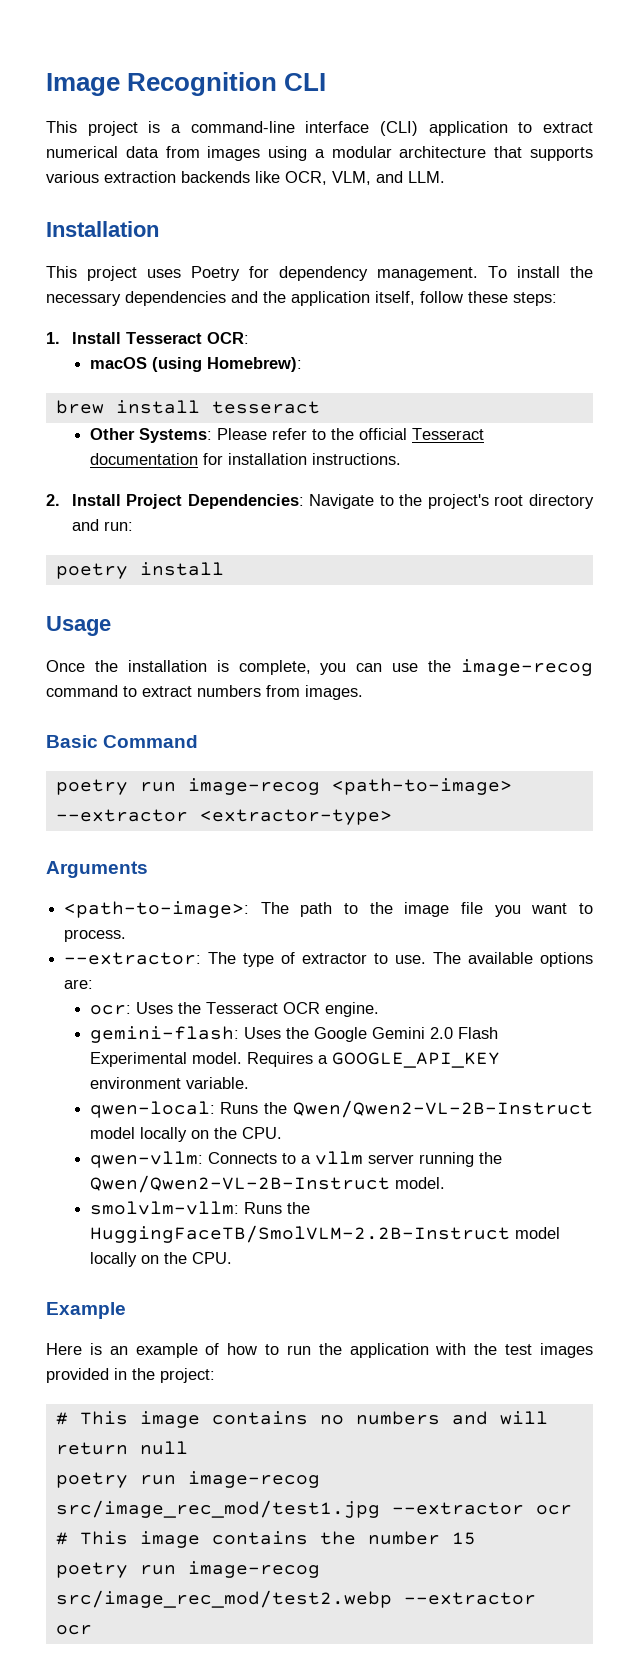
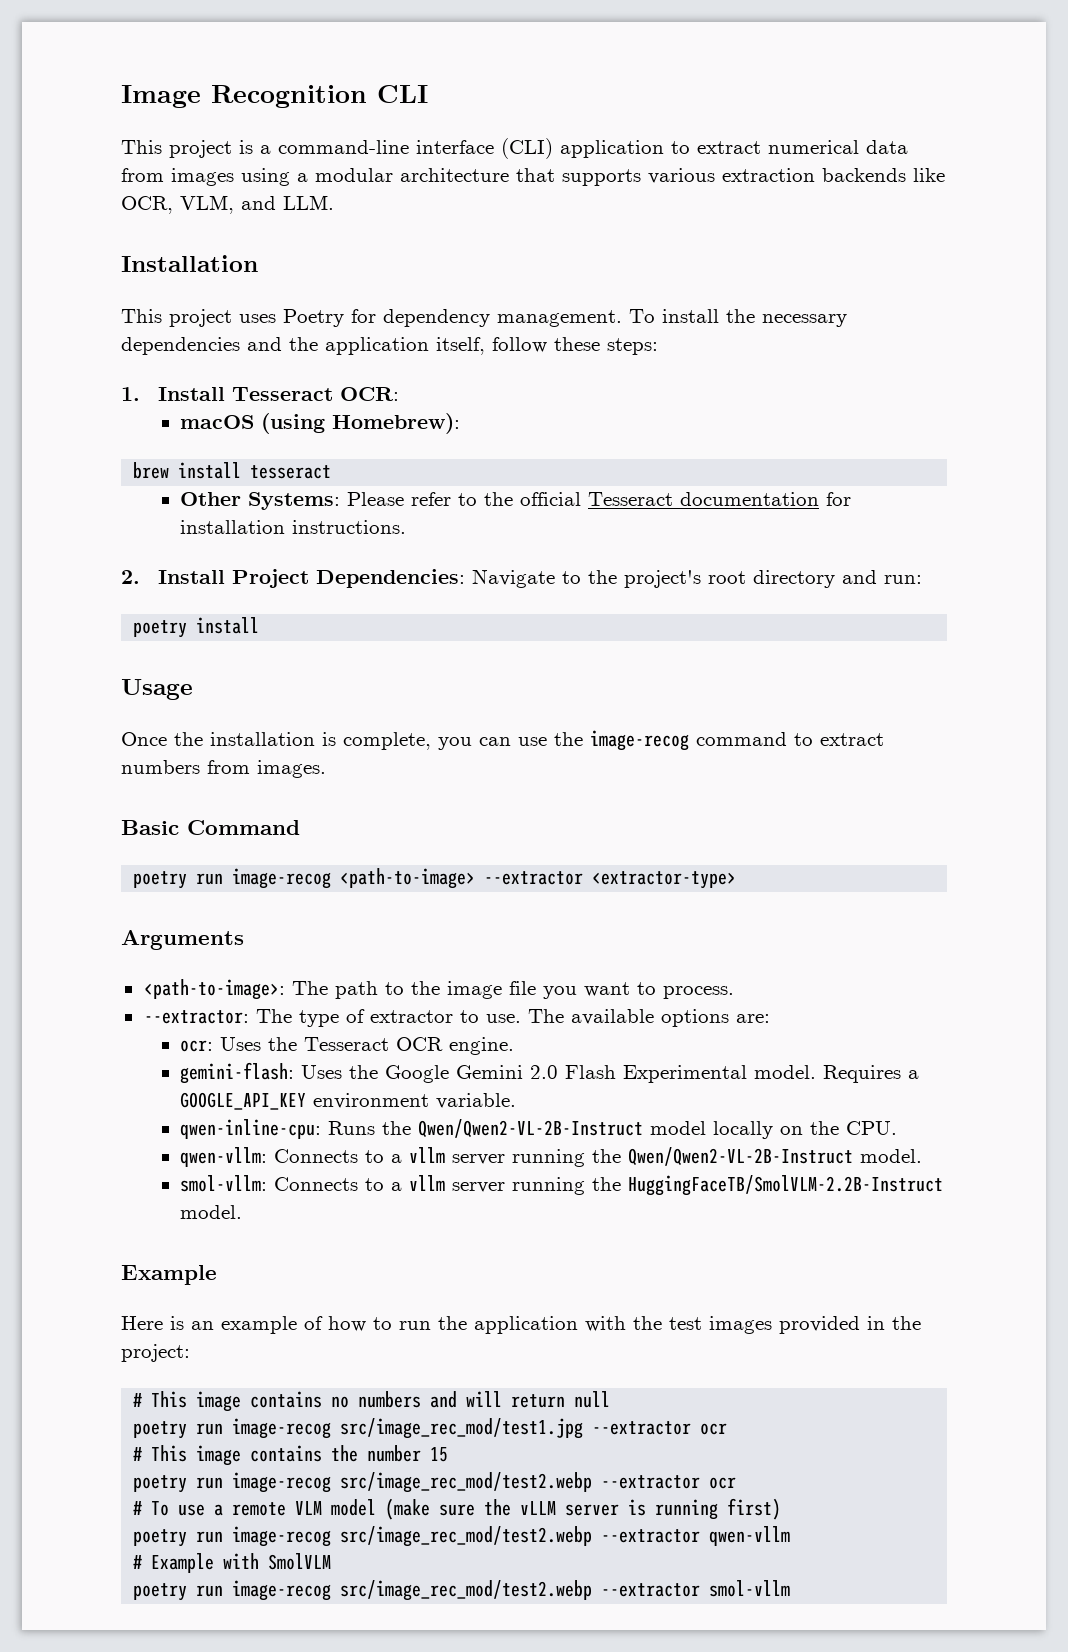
[89,1101,215,1118] qwen-local: -> [180,1119,322,1139] qwen-inline-cpu:
[89,1201,310,1215] [89,1225,560,1243] [89,1252,232,1267] smolvlm-vllm: Runs the HuggingFaceTB/SmolVLM-2.2B-Instruct model locally on the CPU. -> [180,1175,944,1196] [180,1205,243,1219] smol-vllm: Connects to a vllm server running the HuggingFaceTB/SmolVLM-2.2B-Instruct model.
(92, 1630) none -> [133,1498,782,1520] [133,1526,791,1547] [133,1553,332,1573] [133,1580,791,1601] // # To use a remote VLM model (make sure the vLLM server is running first) // poetry run image-recog src/image_rec_mod/test2.webp --extractor qwen-vllm // # Example with SmolVLM // poetry run image-recog src/image_rec_mod/test2.webp --extractor smol-vllm

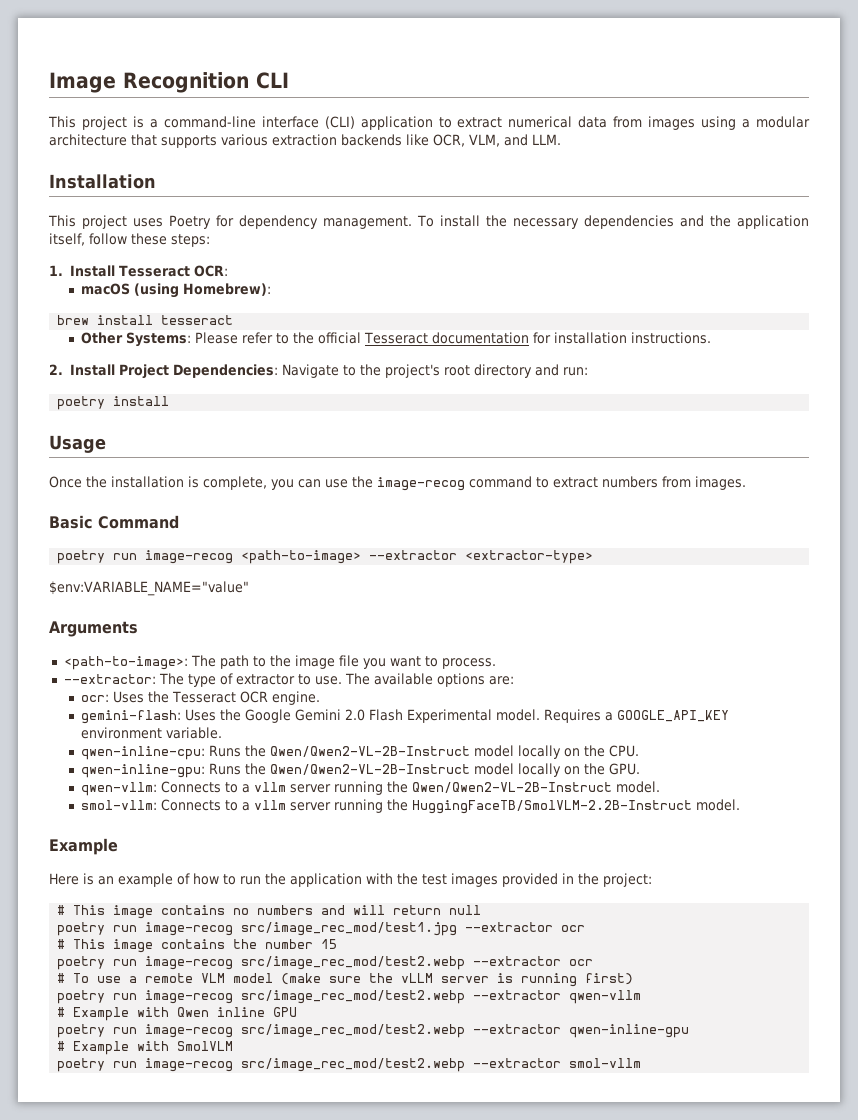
(737, 880) none -> [49,581,249,596] // $env:VARIABLE_NAME="value"
(898, 1128) none -> [81,763,641,778] // qwen-inline-gpu: Runs the Qwen/Qwen2-VL-2B-Instruct model locally on the GPU.
(791, 1536) none -> [57,1007,298,1021] [57,1024,690,1038] // # Example with Qwen inline GPU // poetry run image-recog src/image_rec_mod/test2.webp --extractor qwen-inline-gpu

